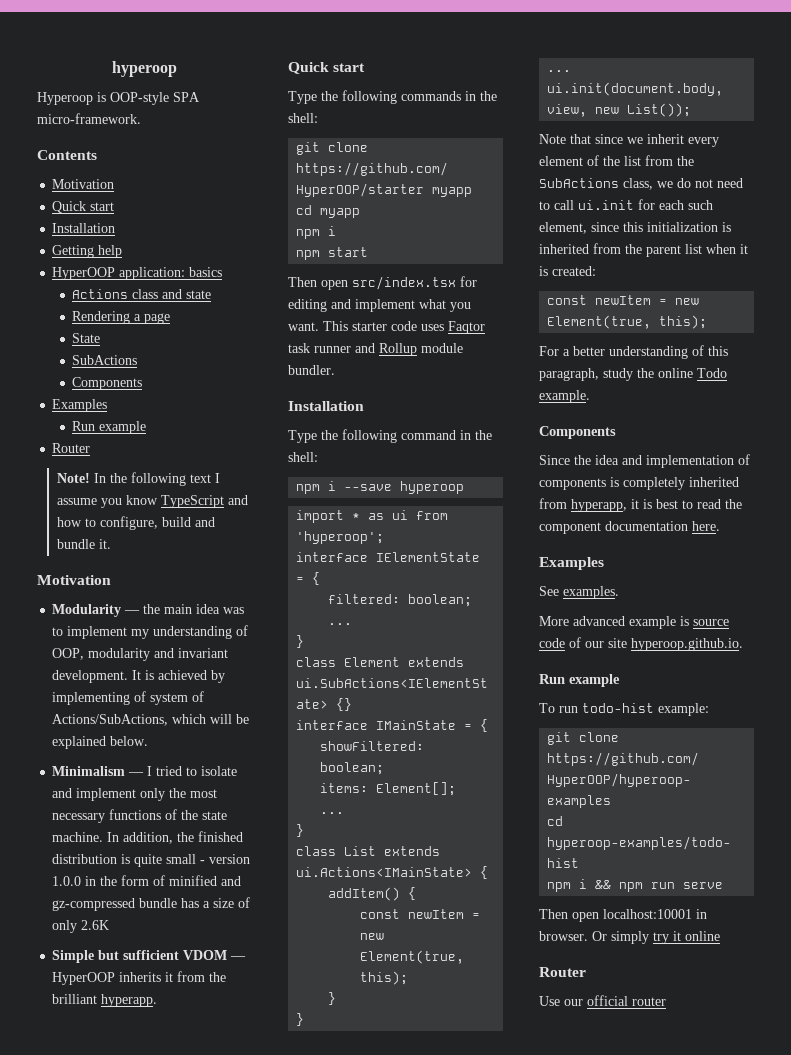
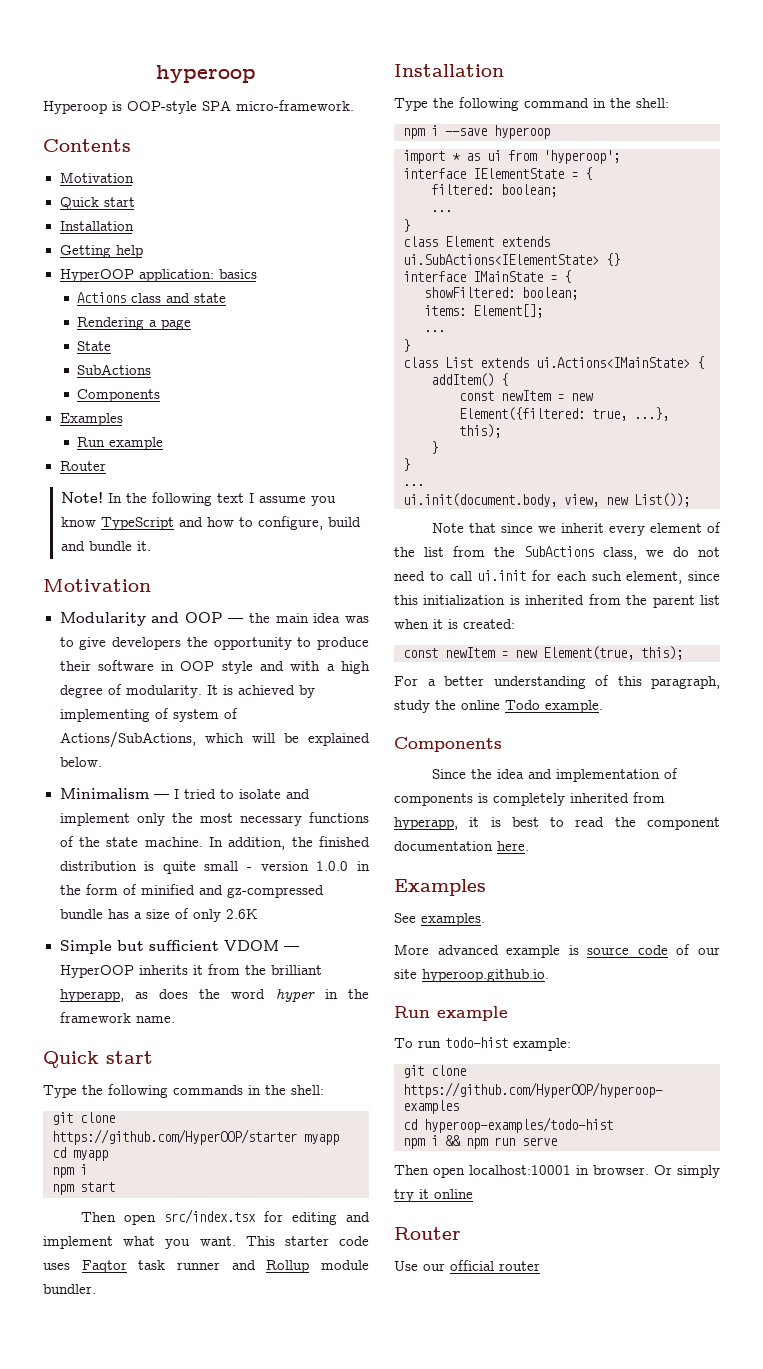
(122, 610) none -> [151,612,223,623] and OOP
[67,625,249,639] [52,648,229,661] [52,670,129,683] implement my understanding of OOP, modularity and invariant development. -> [79,637,369,650] [59,660,370,674] [59,684,202,698] give developers the opportunity to produce their software in OOP style and with a high degree of modularity.
[101,994,158,1007] hyperapp. -> [59,988,370,1002] [59,1012,175,1023] hyperapp, as does the word hyper in the framework name.
[360,950,465,964] Element(true, -> [459,407,669,421] Element({filtered: true, ...},

